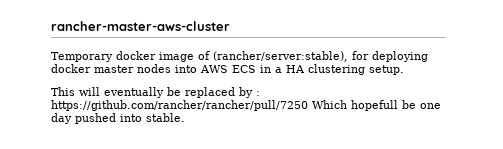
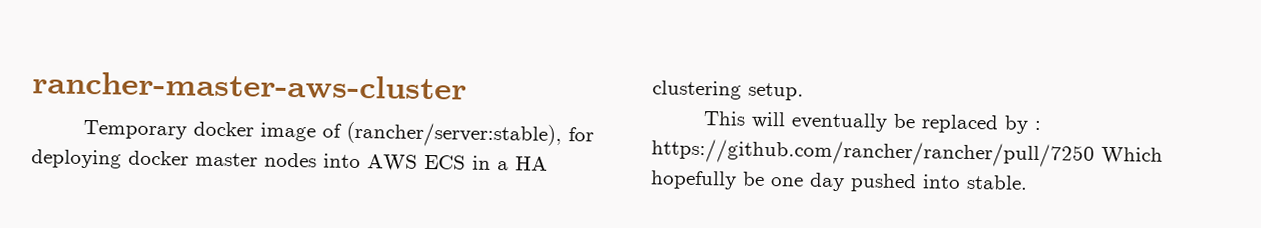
[351,100,398,111] hopefull -> [650,170,737,190] hopefully

